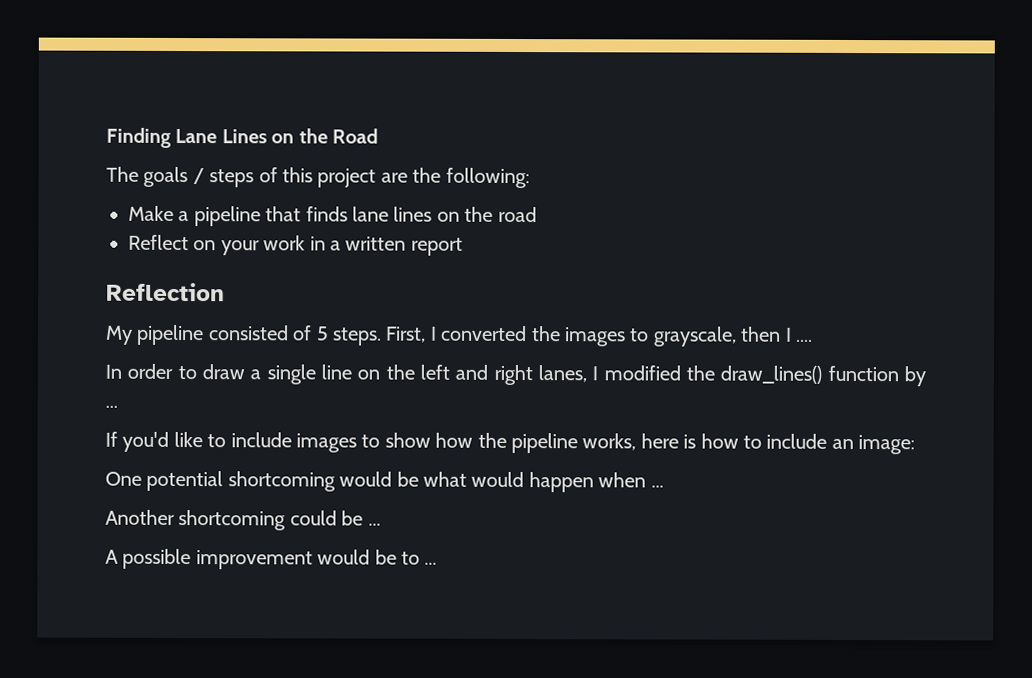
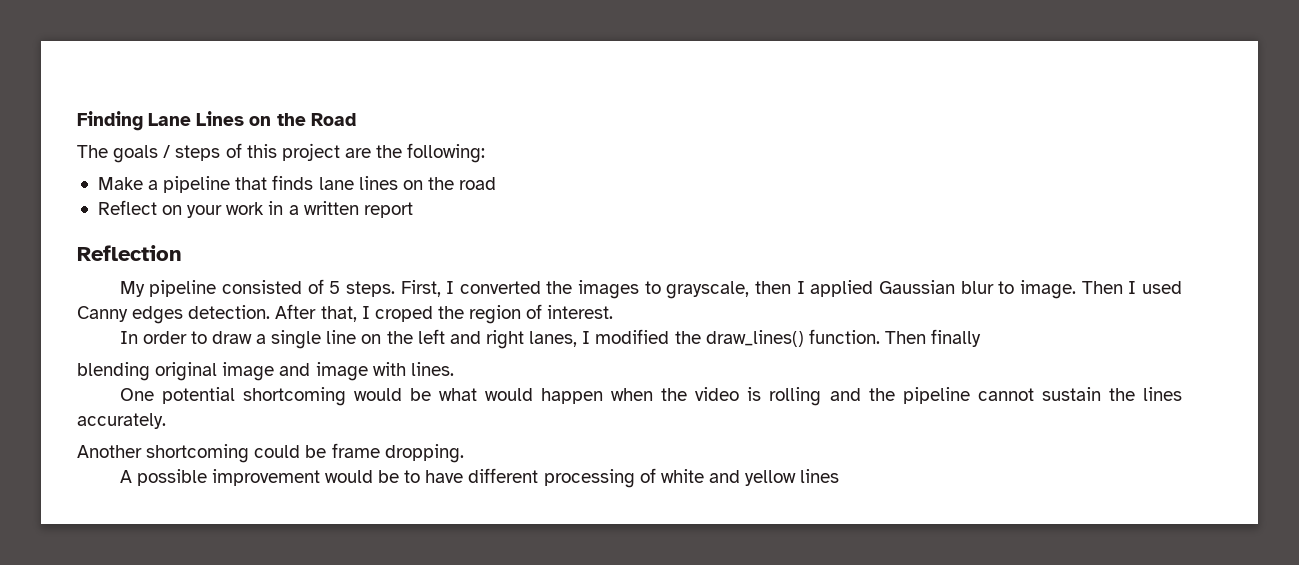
[794,339,812,342] .... -> [810,280,1182,299] [77,304,614,324] applied Gaussian blur to image. Then I used Canny edges detection. After that, I croped the region of interest.
[827,365,926,387] [105,405,118,408] [105,431,916,455] function by ... // If you'd like to include images to show how the pipeline works, here is how to include an image: -> [808,329,982,347] [77,362,454,381] function. Then finally // blending original image and image with lines.
[650,485,664,488] ... -> [661,387,1182,406] [77,413,166,429] the video is rolling and the pipeline cannot sustain the lines accurately.
[367,523,381,526] ... -> [331,443,464,463] frame dropping.
[424,562,438,565] ... -> [425,468,840,488] have different processing of white and yellow lines

